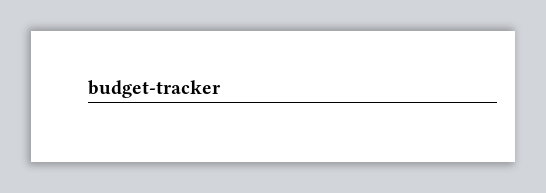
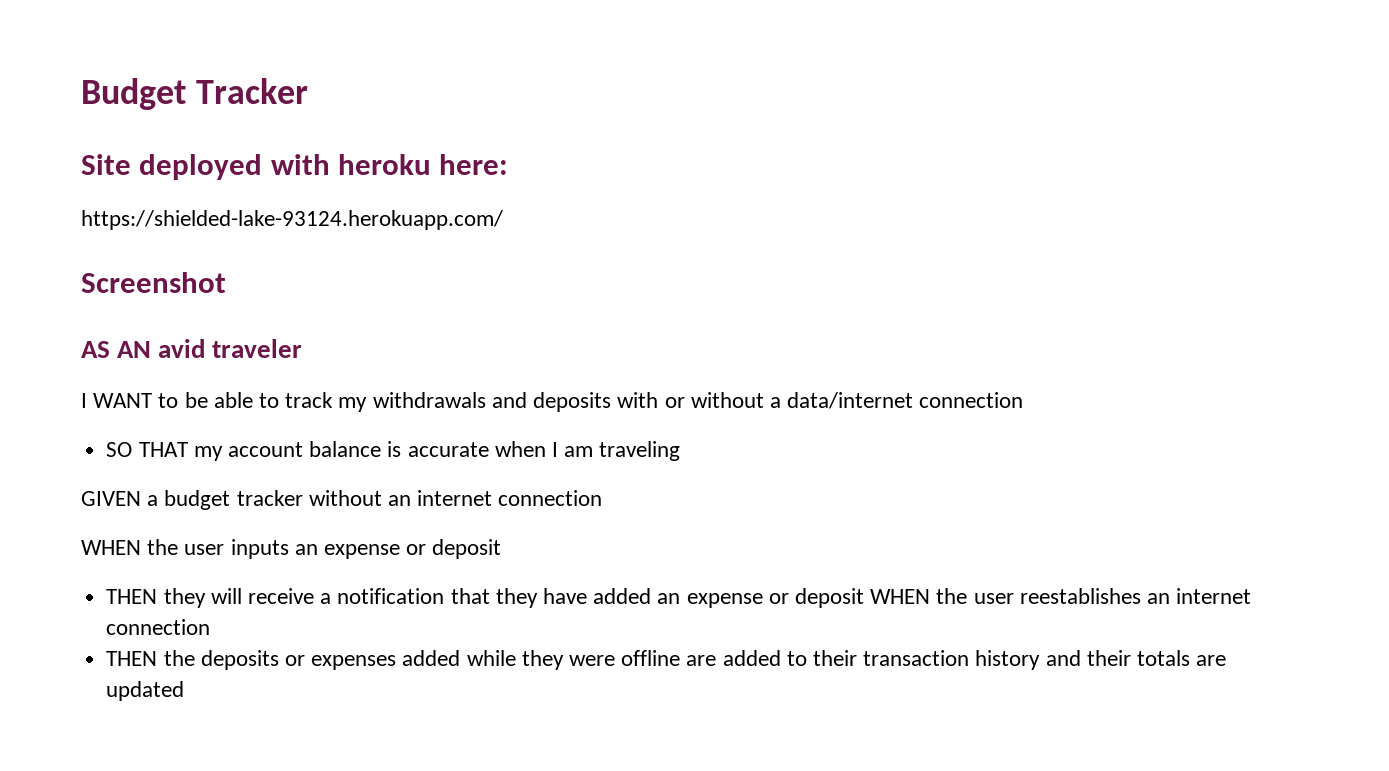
[88,80,221,98] budget-tracker -> [81,78,308,110] [81,154,509,180] [81,210,503,230] [81,272,226,293] [81,339,303,358] [81,392,1024,412] [106,441,681,461] [81,490,603,510] [81,539,502,559] [106,588,1252,608] [106,619,211,635] [106,650,1227,670] [106,681,185,701] Budget Tracker // Site deployed with heroku here: // https://shielded-lake-93124.herokuapp.com/ // Screenshot // AS AN avid traveler // I WANT to be able to track my withdrawals and deposits with or without a data/internet connection // SO THAT my account balance is accurate when I am traveling // GIVEN a budget tracker without an internet connection // WHEN the user inputs an expense or deposit // THEN they will receive a notification that they have added an expense or deposit WHEN the user reestablishes an internet connection // THEN the deposits or expenses added while they were offline are added to their transaction history and their totals are updated

